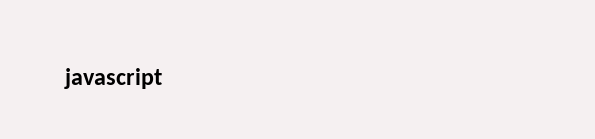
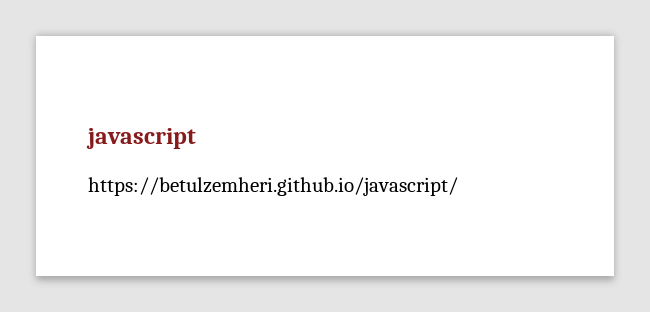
(162, 78) none -> [88,177,458,196] // https://betulzemheri.github.io/javascript/

